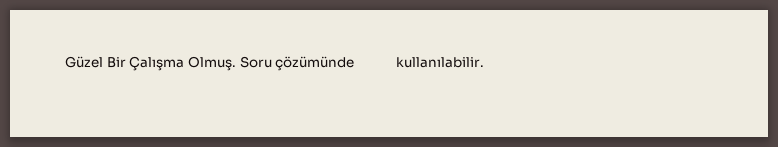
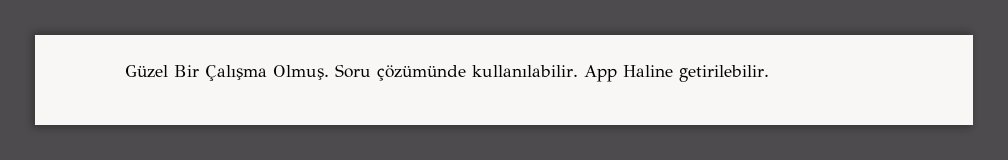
(484, 62) none -> [583,65,769,82] App Haline getirilebilir.

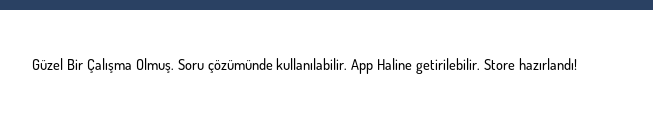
(769, 73) none -> [484,58,578,70] Store hazırlandı!

